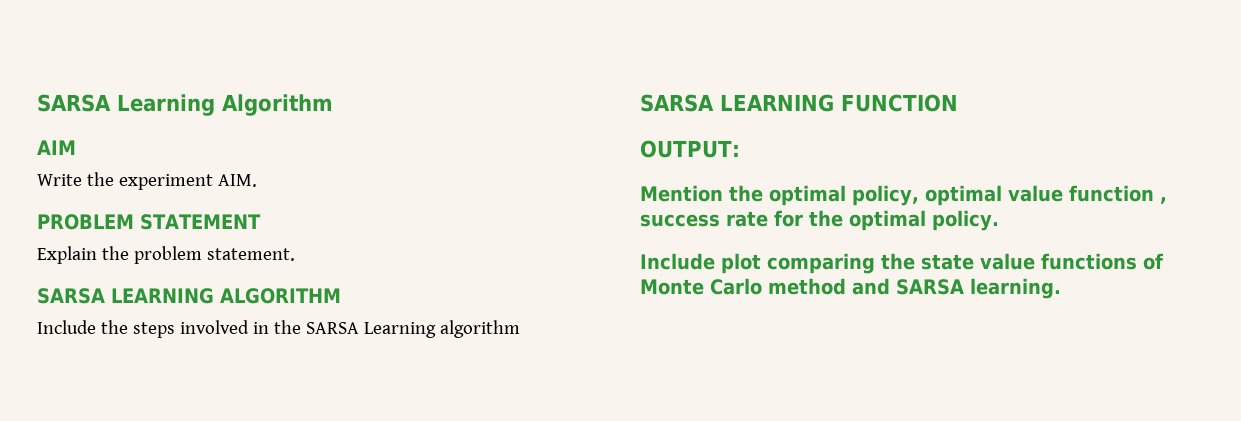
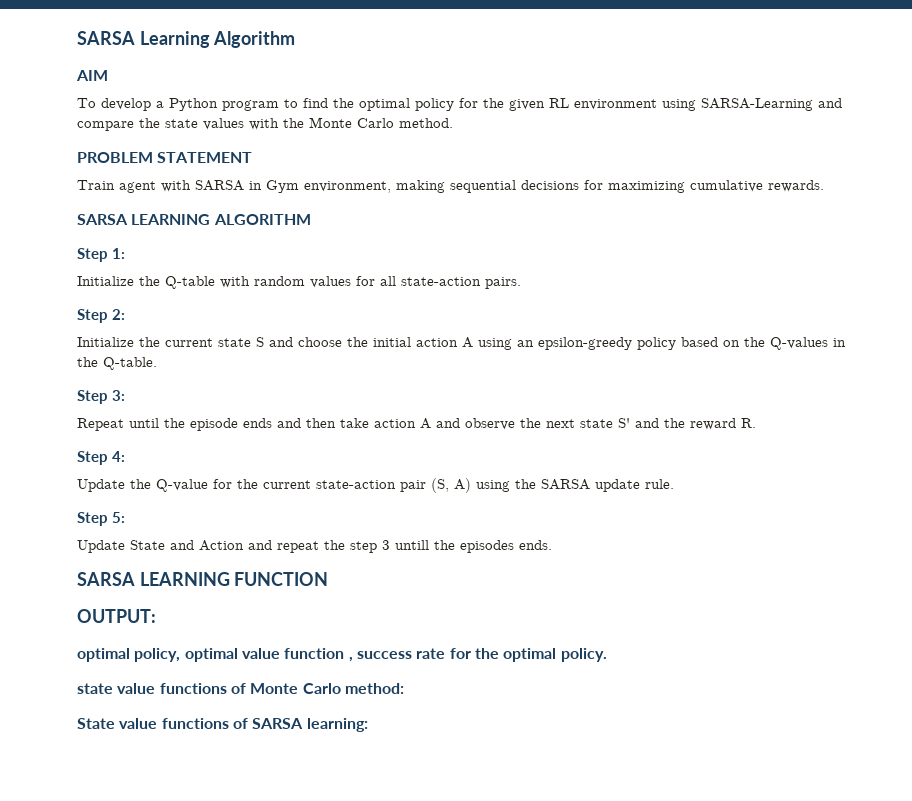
[37,172,257,190] [37,214,261,230] [37,246,295,264] [37,288,341,304] [37,320,520,338] Write the experiment AIM. // PROBLEM STATEMENT // Explain the problem statement. // SARSA LEARNING ALGORITHM // Include the steps involved in the SARSA Learning algorithm -> [77,98,842,111] [77,117,453,131] [77,152,253,163] [77,180,824,193] [77,214,311,225] [77,248,126,262] [77,276,521,289] [77,309,126,323] [77,337,846,350] [77,357,157,370] [77,390,126,404] [77,418,756,431] [77,451,126,465] [77,478,674,493] [77,512,126,526] [77,540,552,553] To develop a Python program to find the optimal policy for the given RL environment using SARSA-Learning and compare the state values with the Monte Carlo method. // PROBLEM STATEMENT // Train agent with SARSA in Gym environment, making sequential decisions for maximizing cumulative rewards. // SARSA LEARNING ALGORITHM // Step 1: // Initialize the Q-table with random values for all state-action pairs. // Step 2: // Initialize the current state S and choose the initial action A using an epsilon-greedy policy based on the Q-values in the Q-table. // Step 3: // Repeat until the episode ends and then take action A and observe the next state S' and the reward R. // Step 4: // Update the Q-value for the current state-action pair (S, A) using the SARSA update rule. // Step 5: // Update State and Action and repeat the step 3 untill the episodes ends.
[640,185,763,202] Mention the -> (156, 616) none
[640,253,915,274] Include plot comparing the -> (607, 655) none
[768,278,1061,299] method and SARSA learning. -> [344,683,404,694] [77,718,368,732] method: // State value functions of SARSA learning:

